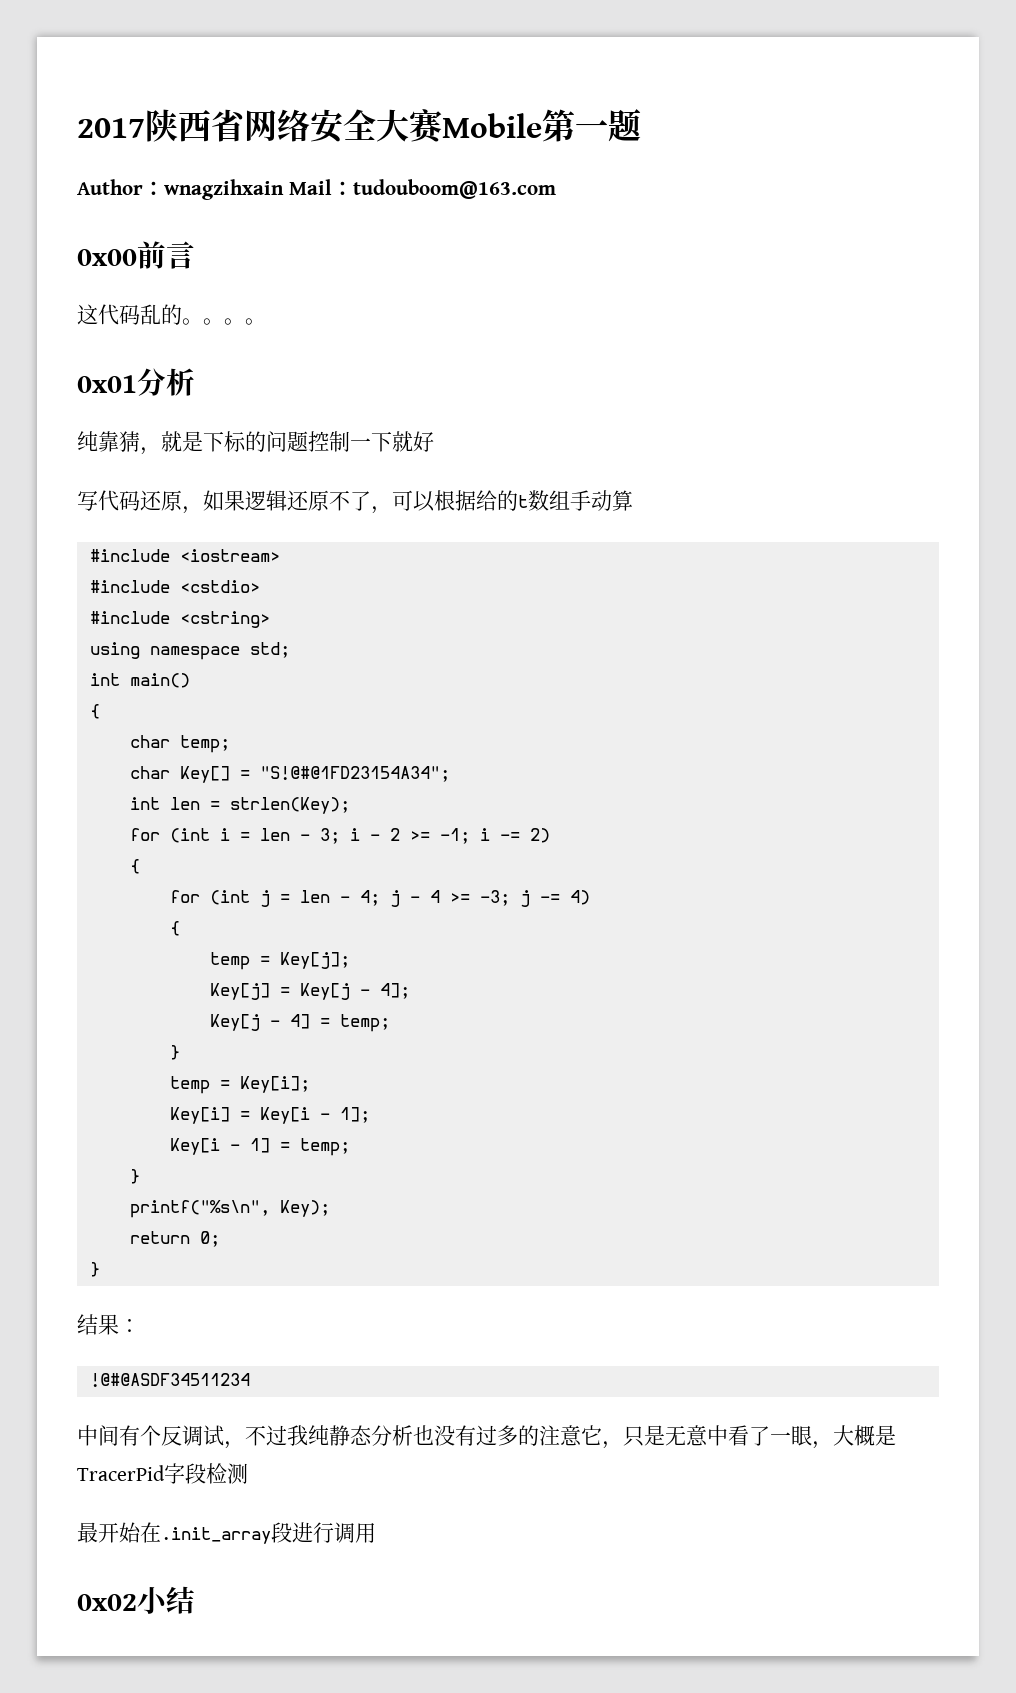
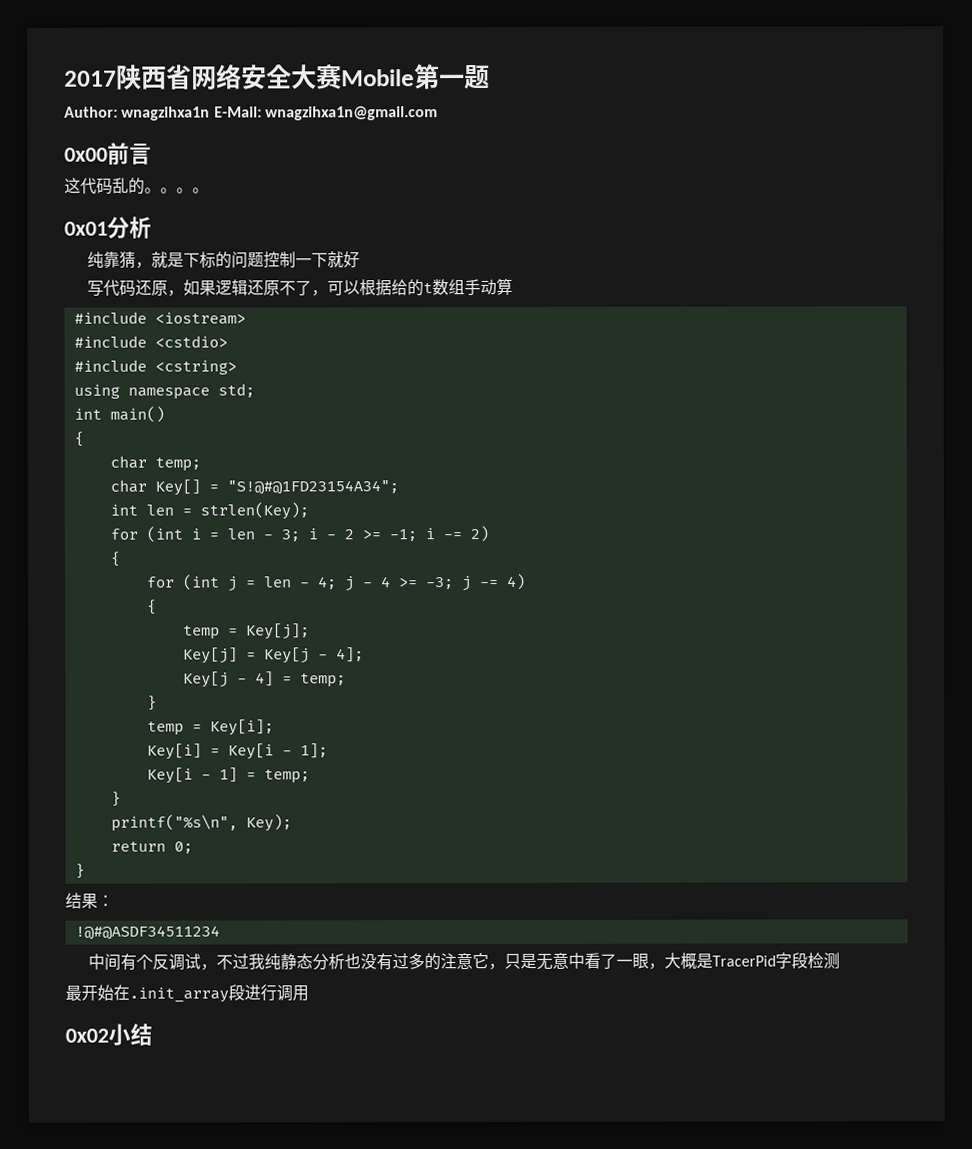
[77,179,556,200] Author：wnagzihxain Mail：tudouboom@163.com -> [64,106,438,121] Author: wnagzihxa1n E-Mail: wnagzihxa1n@gmail.com

